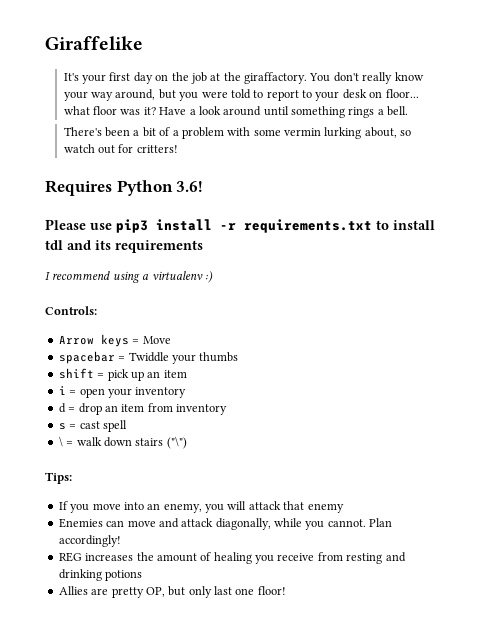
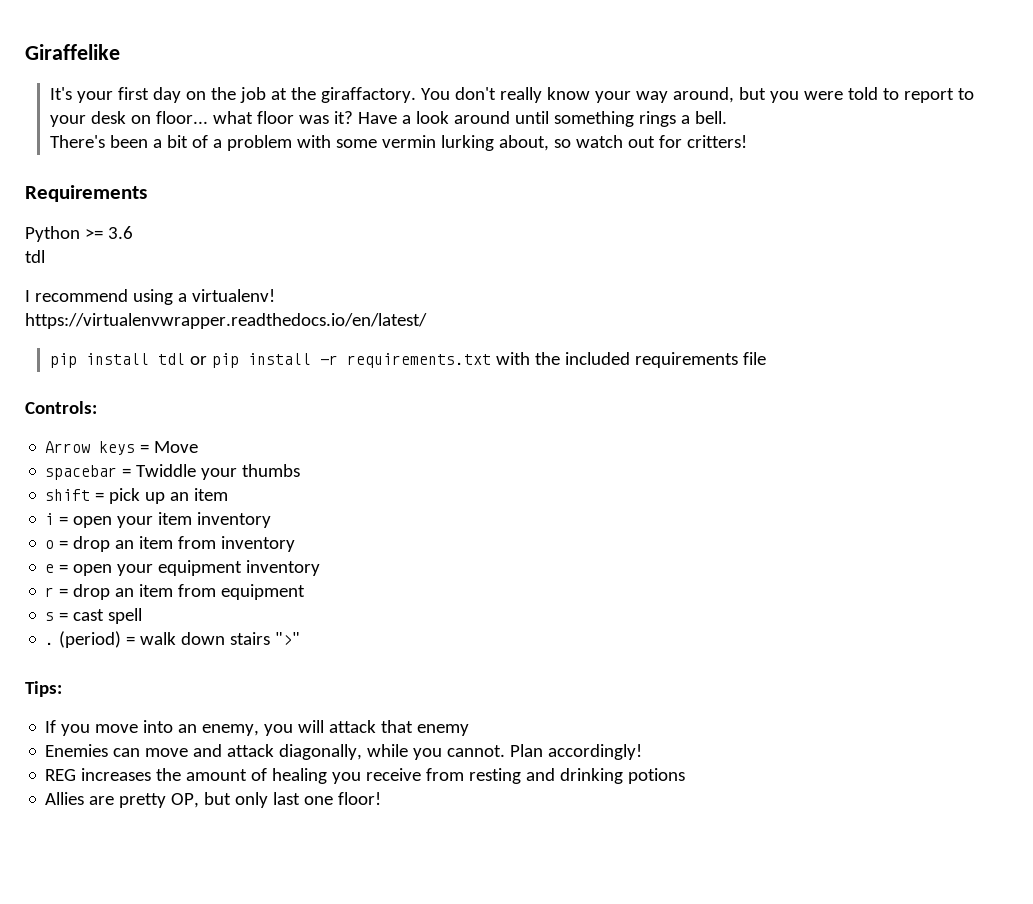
[45,180,204,196] [45,219,435,233] [45,240,203,253] [45,271,213,283] Requires Python 3.6! // Please use pip3 install -r requirements.txt to install tdl and its requirements // I recommend using a virtualenv :) -> [25,185,147,202] [25,226,133,242] [25,250,45,263] [25,289,275,305] [25,313,427,329] [49,352,766,368] Requirements // Python >= 3.6 // tdl // I recommend using a virtualenv! // https://virtualenvwrapper.readthedocs.io/en/latest/ // pip install tdl or pip install -r requirements.txt with the included requirements file
[135,387,187,398] [58,403,66,413] inventory // d -> [158,512,272,528] [45,540,55,549] item inventory // o
(227, 409) none -> [45,560,321,576] [45,584,306,600] // e = open your equipment inventory // r = drop an item from equipment
[58,436,63,447] \ -> [45,631,122,648] . (period)
[166,436,187,449] ("\") -> [275,632,301,645] ">"

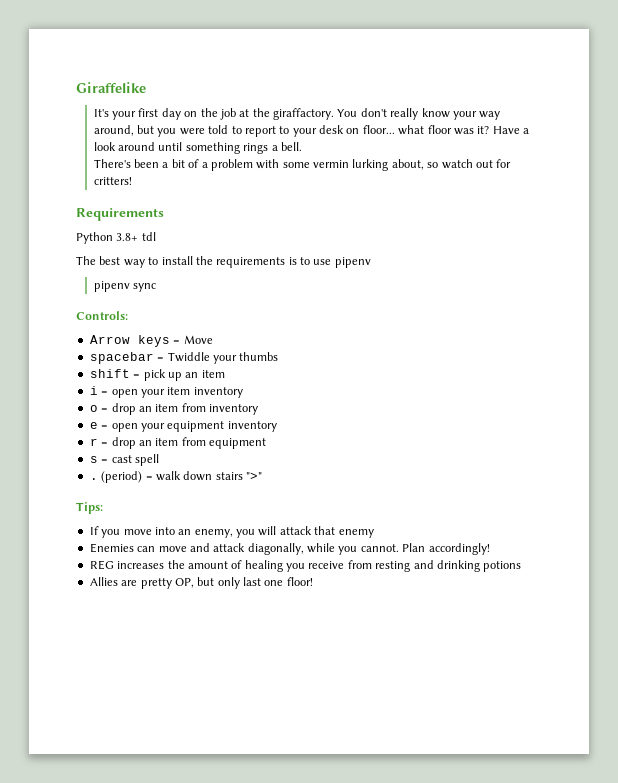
[84,226,133,239] >= 3.6 // -> [116,233,139,241] 3.8+
[25,289,275,305] [25,313,427,329] [49,352,766,368] I recommend using a virtualenv! // https://virtualenvwrapper.readthedocs.io/en/latest/ // pip install tdl or pip install -r requirements.txt with the included requirements file -> [76,256,371,268] [93,281,157,292] The best way to install the requirements is to use pipenv // pipenv sync

